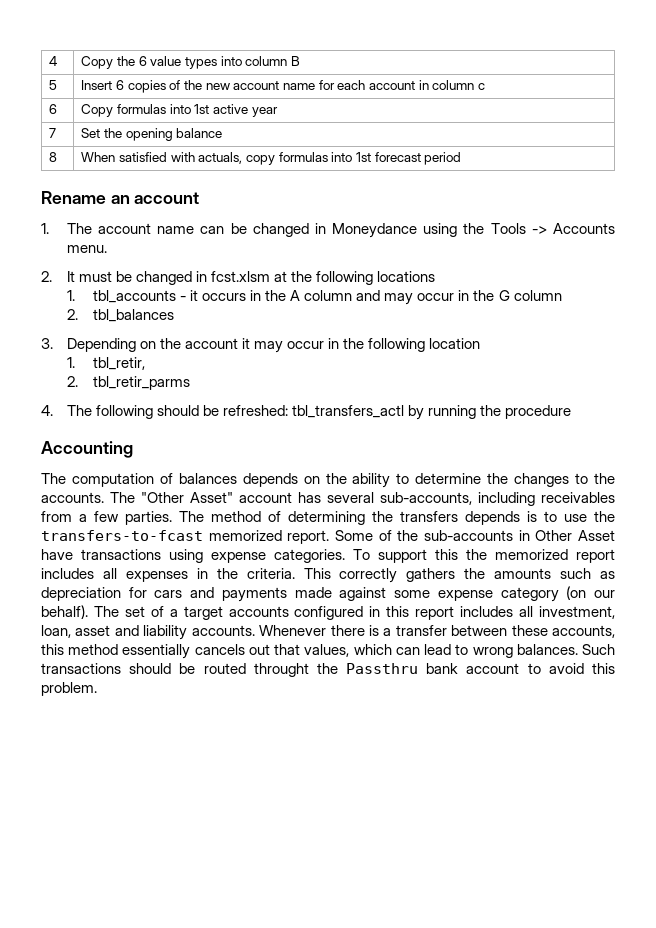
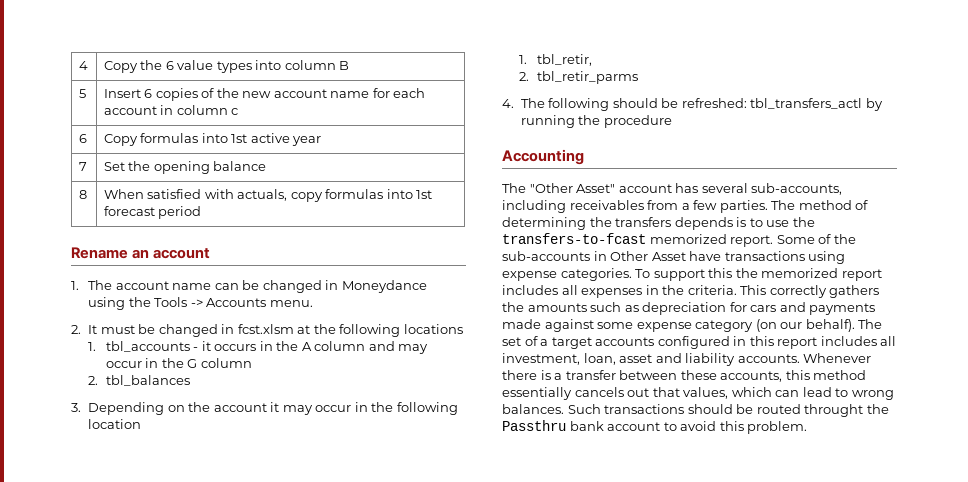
[71,473,615,488] [41,492,135,503] computation of balances depends on the ability to determine the changes to the accounts. The -> (526, 188) none

